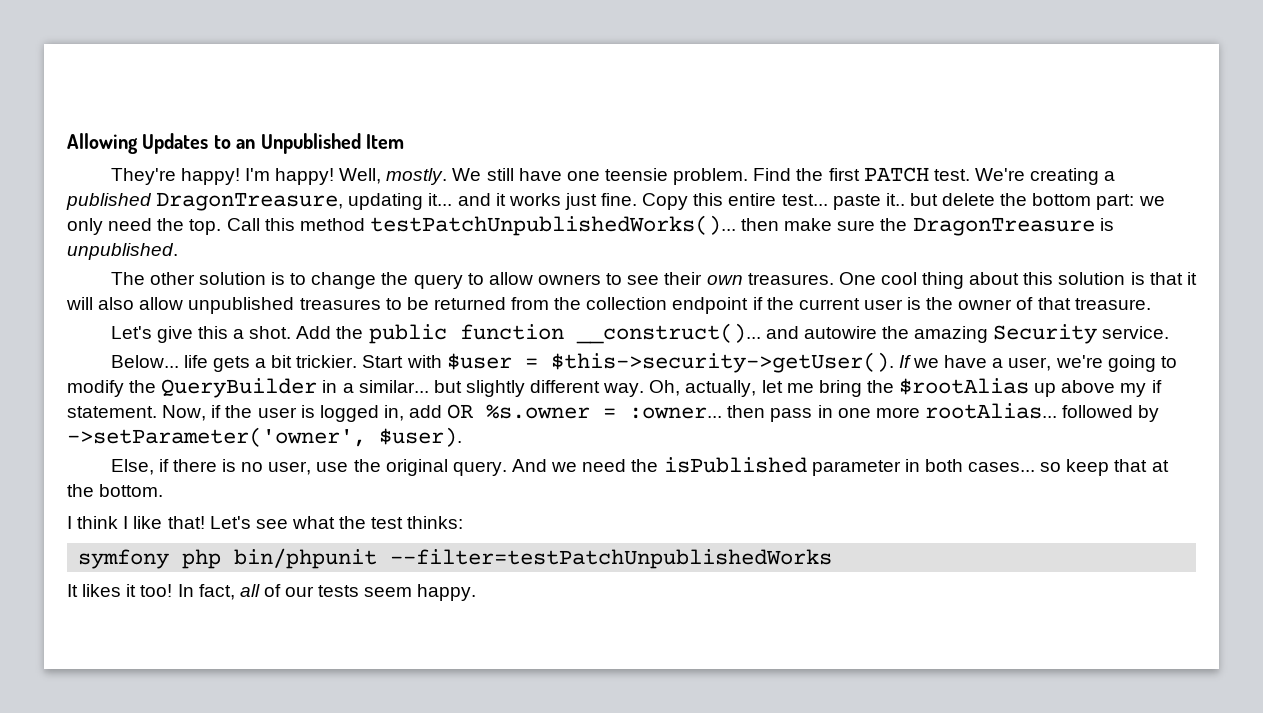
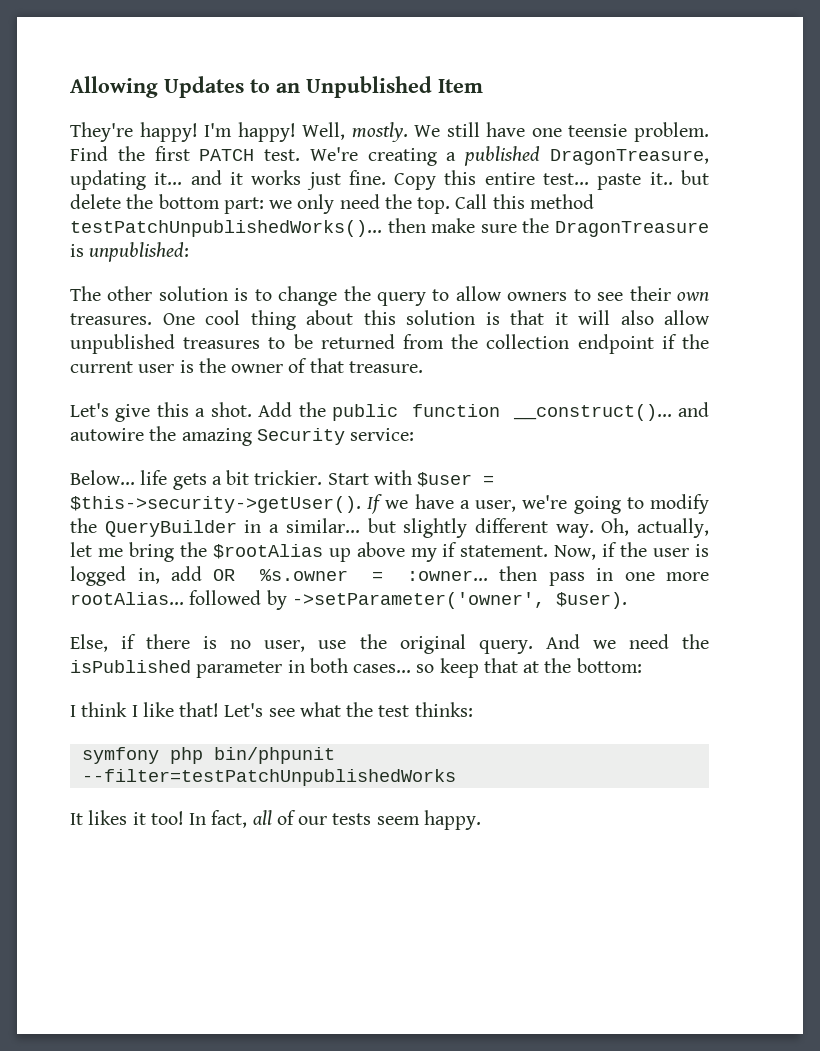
[67,243,178,260] unpublished. -> [89,242,190,262] unpublished:
[1102,326,1170,339] service. -> [350,428,415,441] service:
[99,484,164,497] bottom. -> [576,658,642,673] bottom:

